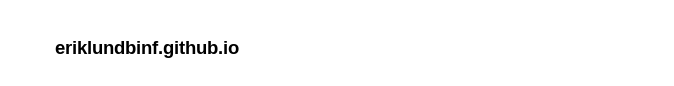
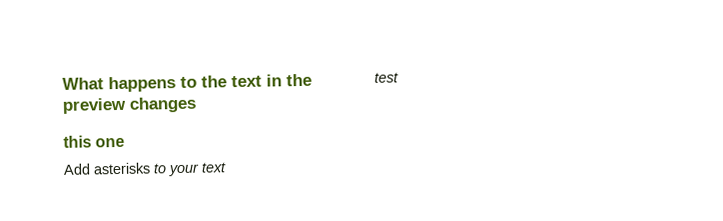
[55,41,239,58] eriklundbinf.github.io -> [62,73,312,93] [62,96,196,114] [63,135,126,148] [63,162,226,177] [374,72,399,83] What happens to the text in the preview changes // this one // Add asterisks to your text // test

